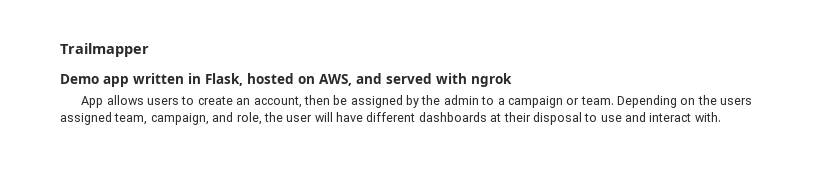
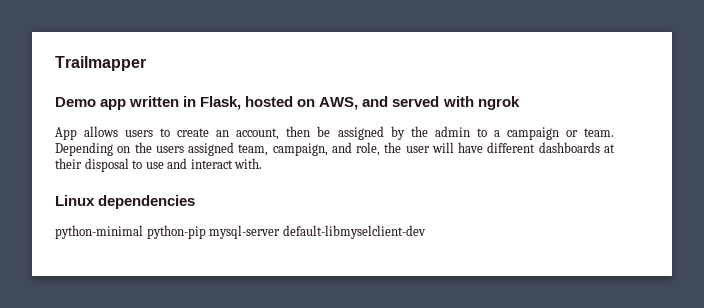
(721, 117) none -> [55,195,196,209] [55,225,426,239] // Linux dependencies // python-minimal python-pip mysql-server default-libmyselclient-dev

